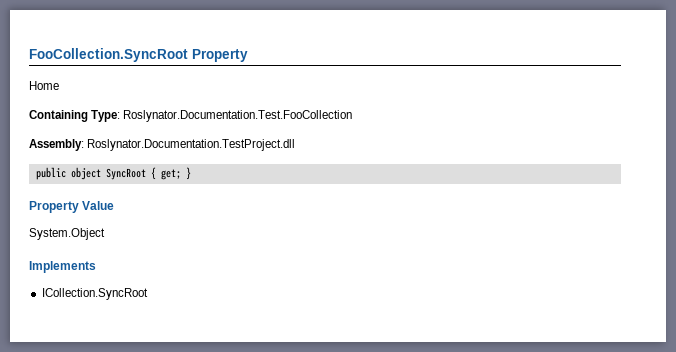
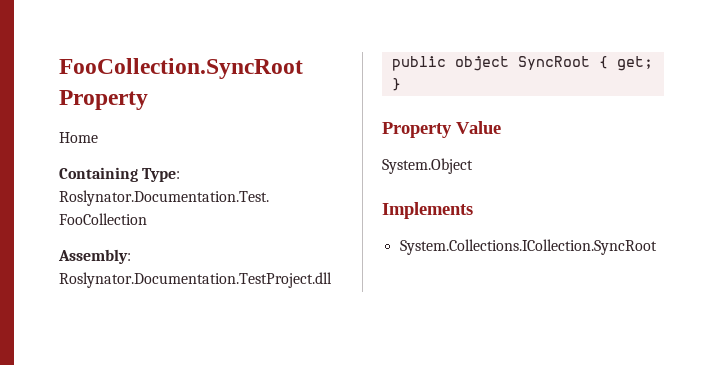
[41,288,148,300] ICollection.SyncRoot -> [399,239,657,255] System.Collections.ICollection.SyncRoot

